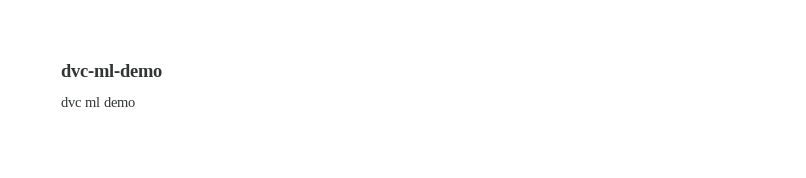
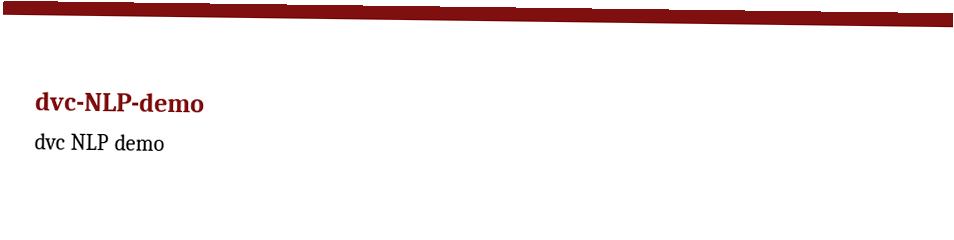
[61,64,162,77] dvc-ml-demo -> [35,91,205,113] dvc-NLP-demo
[85,97,100,107] ml -> [69,133,109,151] NLP

